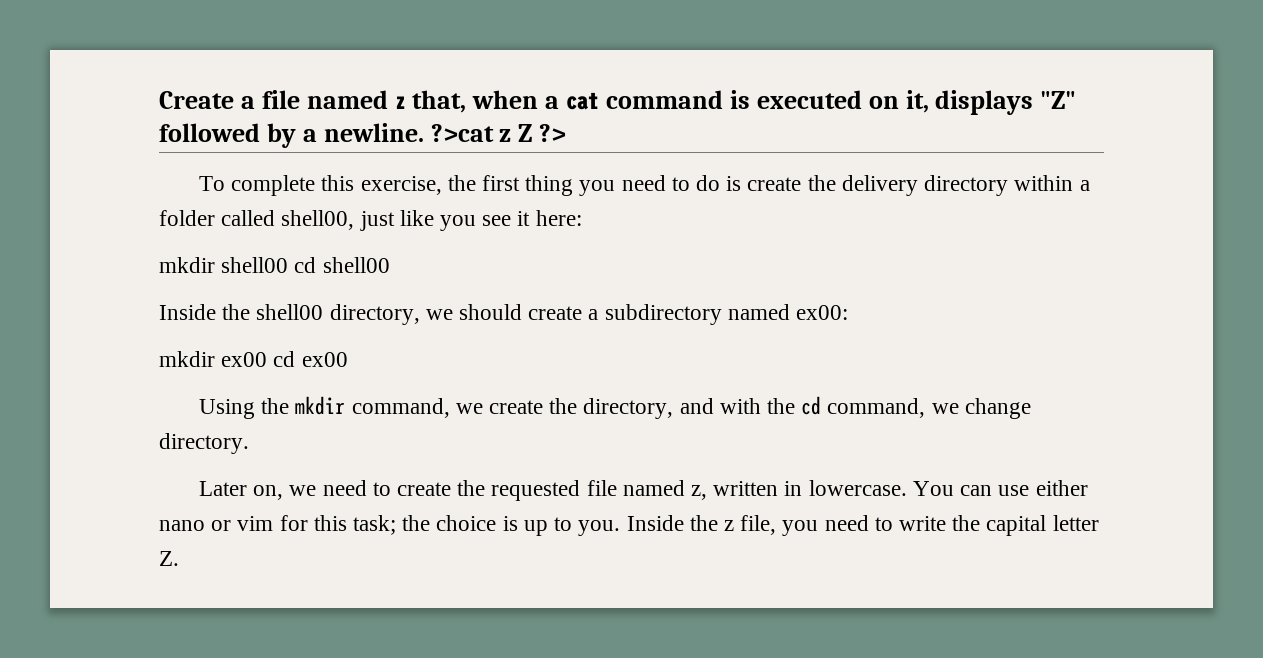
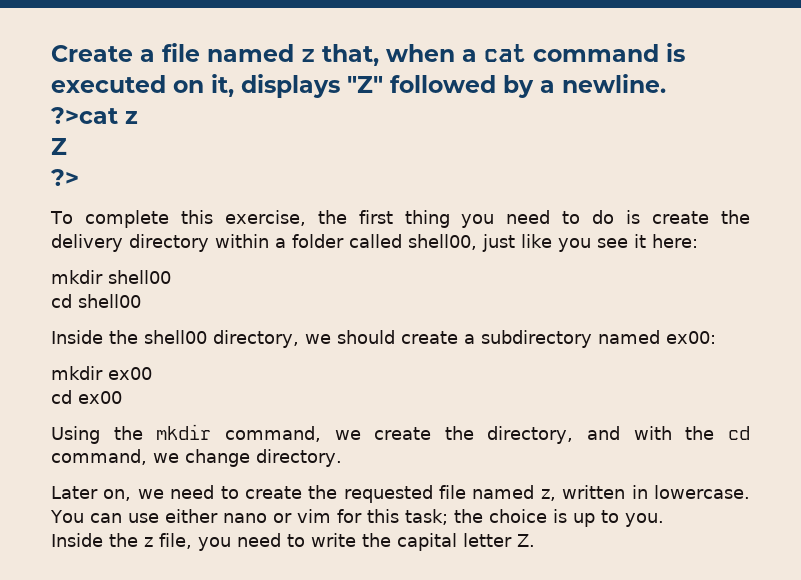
(424, 132) none -> (666, 83) //
(512, 135) none -> (138, 117) //
(533, 133) none -> (67, 146) //
(289, 265) none -> (171, 277) //
(268, 359) none -> (152, 373) //
(621, 528) none -> (664, 520) //

